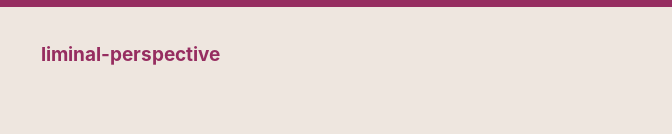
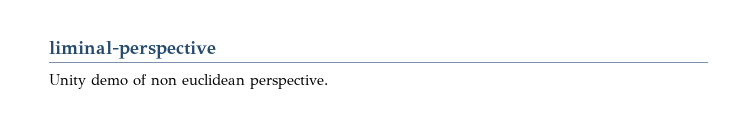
(220, 55) none -> [49,74,328,89] // Unity demo of non euclidean perspective.

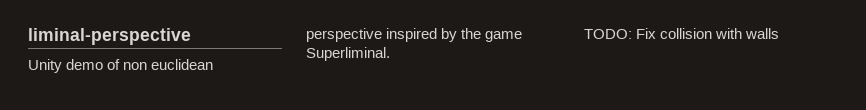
[250,75,328,89] perspective. -> [306,28,523,42] [306,47,390,61] [584,28,780,39] perspective inspired by the game Superliminal. // TODO: Fix collision with walls

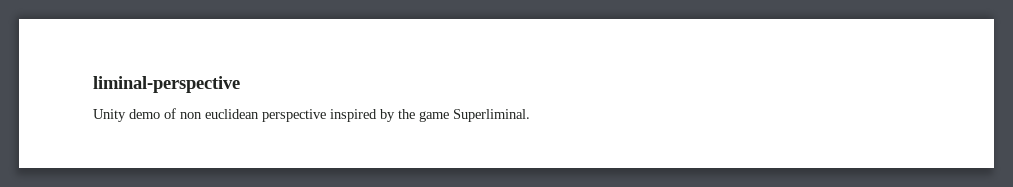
[584,28,780,39] // TODO: Fix collision with walls -> (530, 115) none

